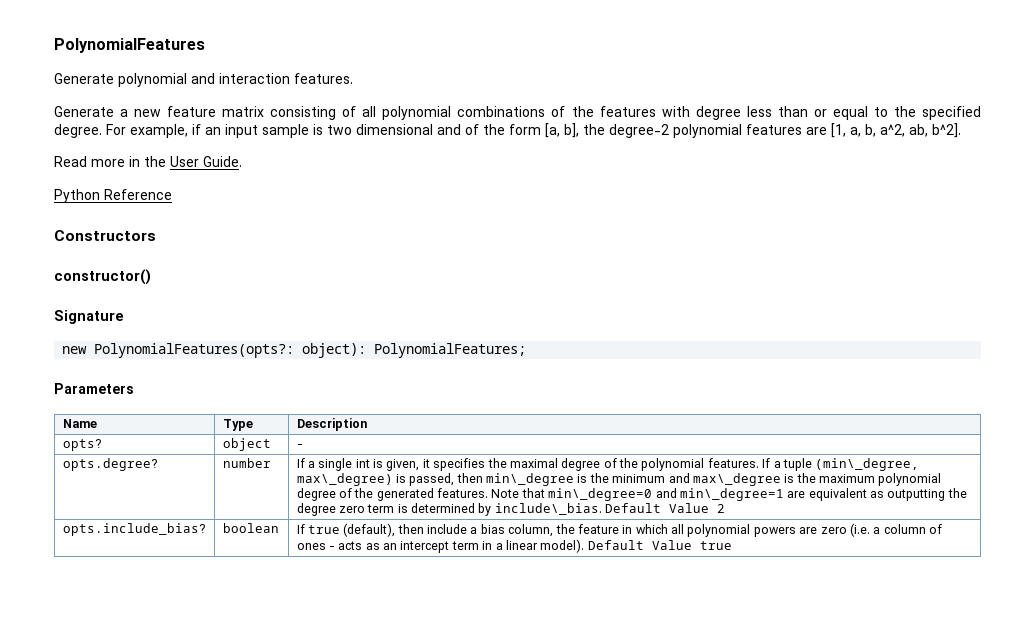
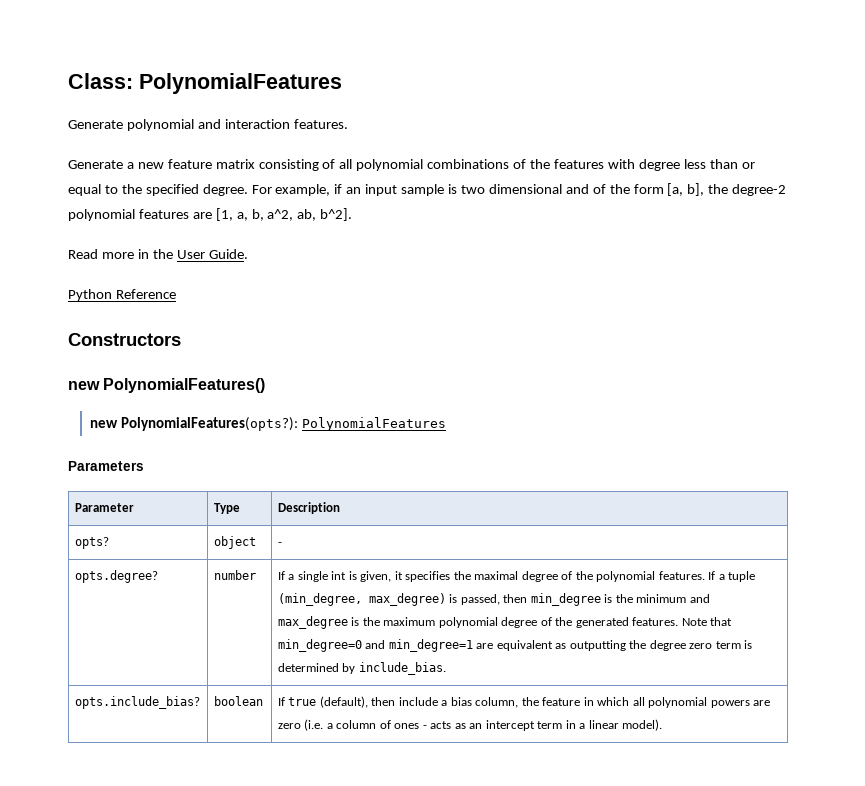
(54, 45) none -> [68,73,133,89] Class:
[54,269,151,285] [54,310,124,324] [62,343,527,358] constructor() // Signature // new PolynomialFeatures(opts?: object): PolynomialFeatures; -> [68,378,266,393] [90,417,446,431] new PolynomialFeatures() // new PolynomialFeatures(opts?): PolynomialFeatures
[62,419,97,428] Name -> [74,503,134,512] Parameter
[815,458,920,471] [296,473,393,486] (min\_degree, max\_degree) -> [277,593,446,606] (min_degree, max_degree)
[486,473,575,486] min\_degree -> [530,593,601,606] min_degree
[692,473,781,486] max\_degree -> [277,616,348,629] max_degree
[548,488,784,501] min\_degree=0 and min\_degree=1 -> [277,639,473,652] min_degree=0 and min_degree=1
[494,503,726,515] include\_bias. Default Value 2 -> [358,662,446,675] include_bias.
[587,540,732,550] Default Value true -> (663, 725) none

